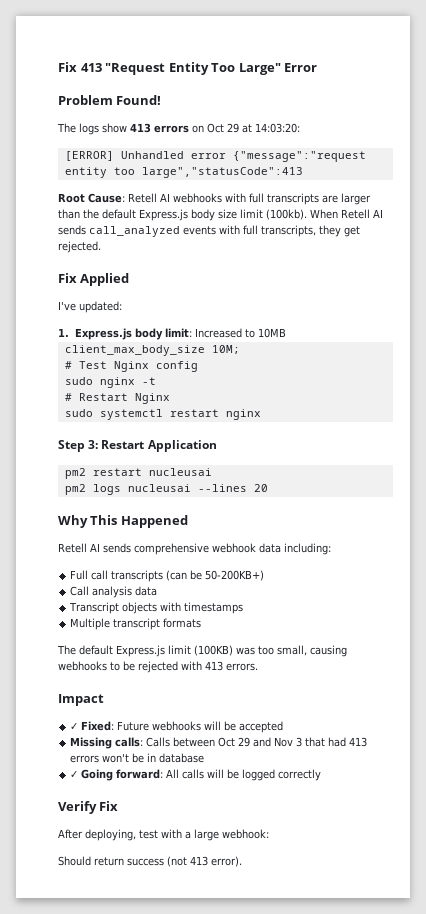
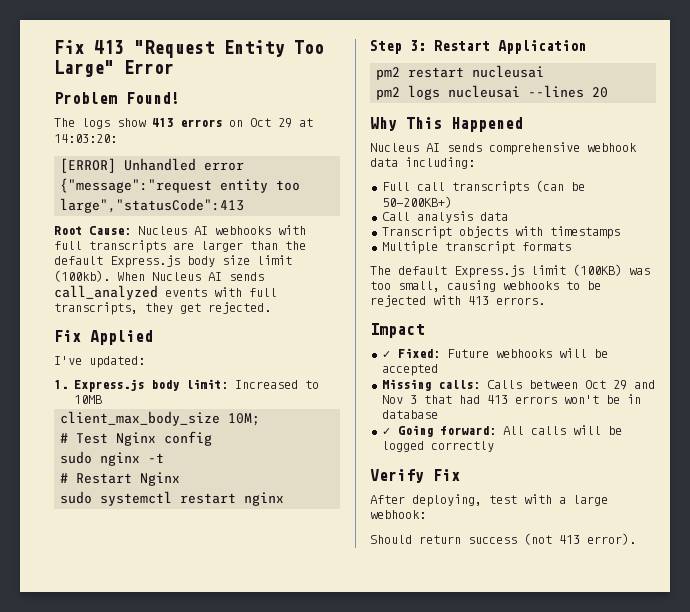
[128,193,157,203] Retell -> [138,226,187,235] Nucleus
[341,209,370,219] Retell -> [152,272,201,281] Nucleus
[58,543,87,553] Retell -> [370,143,419,152] Nucleus

